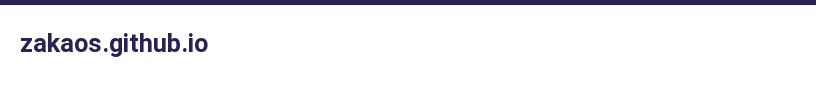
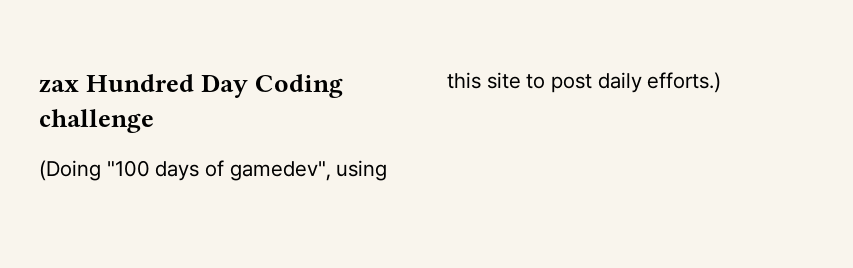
[20,33,208,57] zakaos.github.io -> [39,74,344,98] [39,109,154,133] [39,160,388,181] [447,72,722,93] zax Hundred Day Coding challenge // (Doing "100 days of gamedev", using this site to post daily efforts.)

